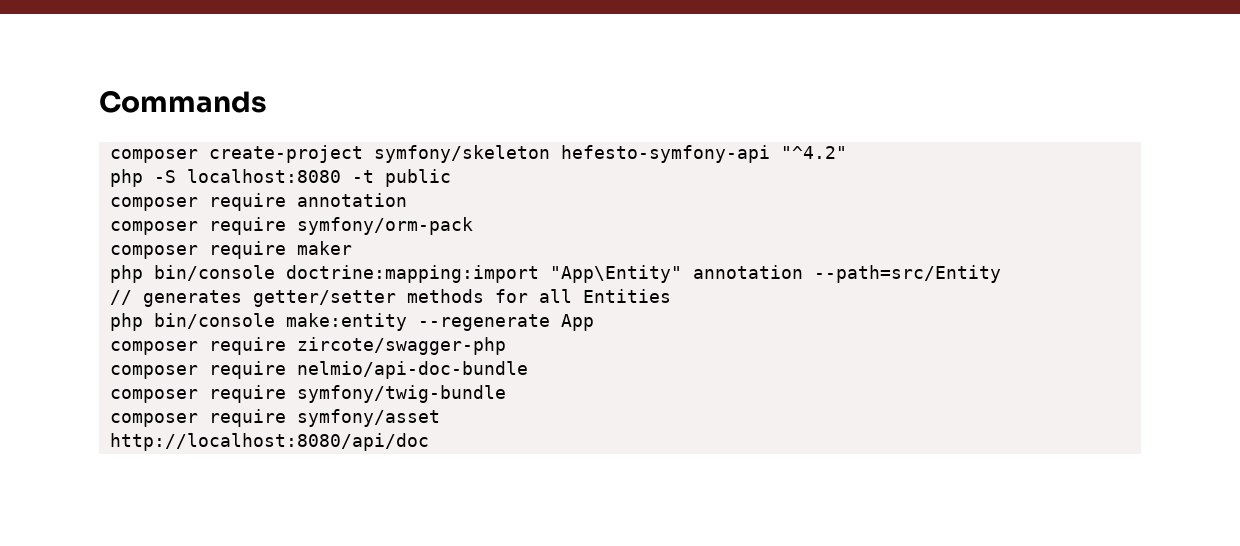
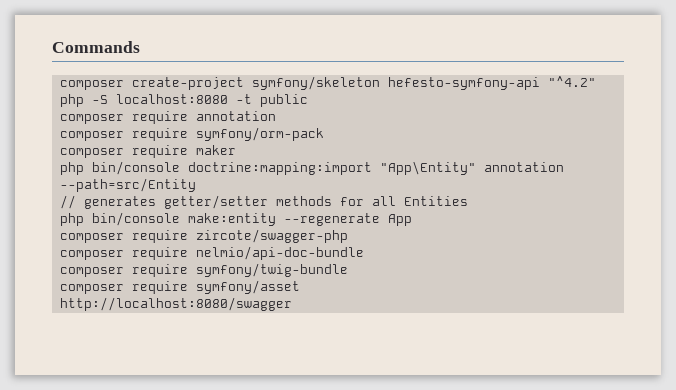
[110,433,430,451] http://localhost:8080/api/doc -> [60,297,293,311] http://localhost:8080/swagger

